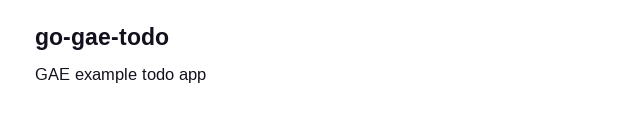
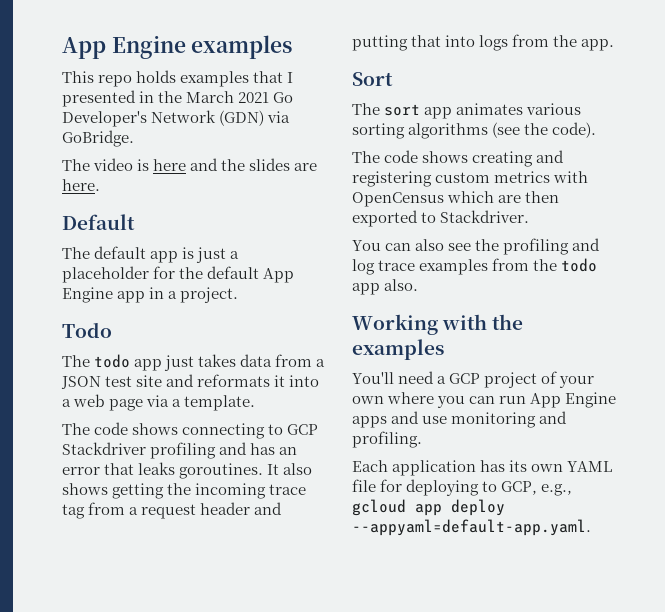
[35,27,169,50] [35,68,206,83] go-gae-todo // GAE example todo app -> [62,35,293,59] [62,70,294,87] [62,90,294,107] [62,110,291,127] [62,130,134,147] [62,158,318,171] [62,179,100,191] [62,214,135,230] [62,246,240,263] [62,266,295,283] [62,287,239,303] [62,322,112,338] [62,354,326,371] [61,374,320,389] [62,394,256,411] [62,422,319,439] [62,442,298,459] [62,462,313,479] [62,483,307,499] [62,502,283,519] [352,34,615,51] [352,72,393,86] [352,103,582,119] [352,122,597,139] [352,150,565,167] [352,171,589,187] [352,191,560,207] [352,210,530,227] [352,238,601,255] [352,258,598,275] [352,279,419,295] [352,314,524,335] [352,339,444,360] [352,371,595,388] [352,392,617,408] [352,411,568,428] [352,431,422,448] [352,460,613,476] [352,479,573,496] [352,499,505,516] [352,519,591,536] App Engine examples // This repo holds examples that I presented in the March 2021 Go Developer's Network (GDN) via GoBridge. // The video is here and the slides are here. // Default // The default app is just a placeholder for the default App Engine app in a project. // Todo // The todo app just takes data from a JSON test site and reformats it into a web page via a template. // The code shows connecting to GCP Stackdriver profiling and has an error that leaks goroutines. It also shows getting the incoming trace tag from a request header and putting that into logs from the app. // Sort // The sort app animates various sorting algorithms (see the code). // The code shows creating and registering custom metrics with OpenCensus which are then exported to Stackdriver. // You can also see the profiling and log trace examples from the todo app also. // Working with the examples // You'll need a GCP project of your own where you can run App Engine apps and use monitoring and profiling. // Each application has its own YAML file for deploying to GCP, e.g., gcloud app deploy --appyaml=default-app.yaml.

